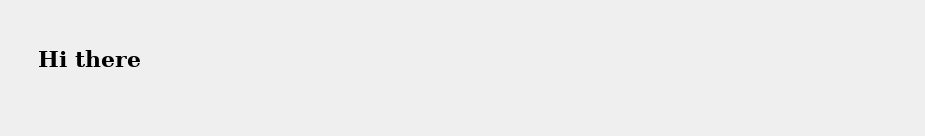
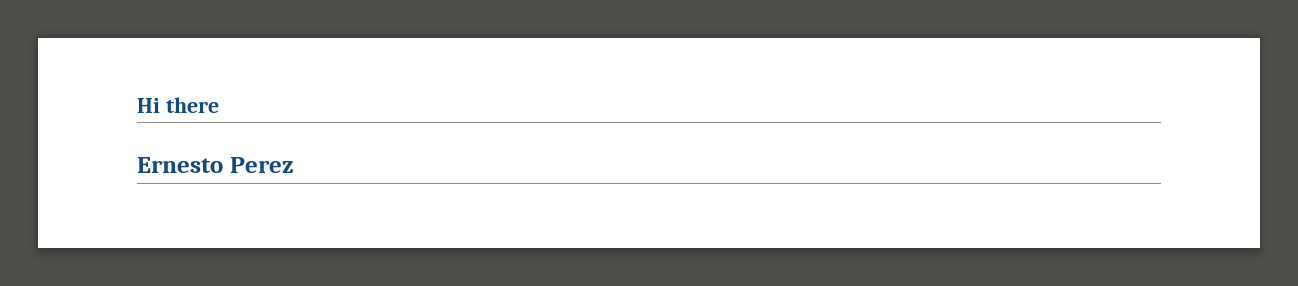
(141, 58) none -> [137,157,294,173] // Ernesto Perez

